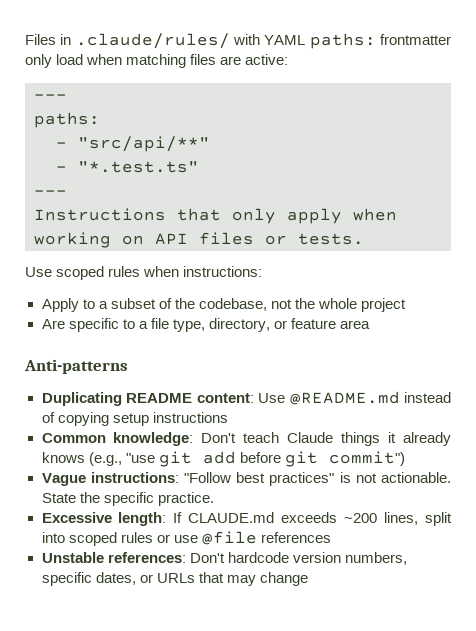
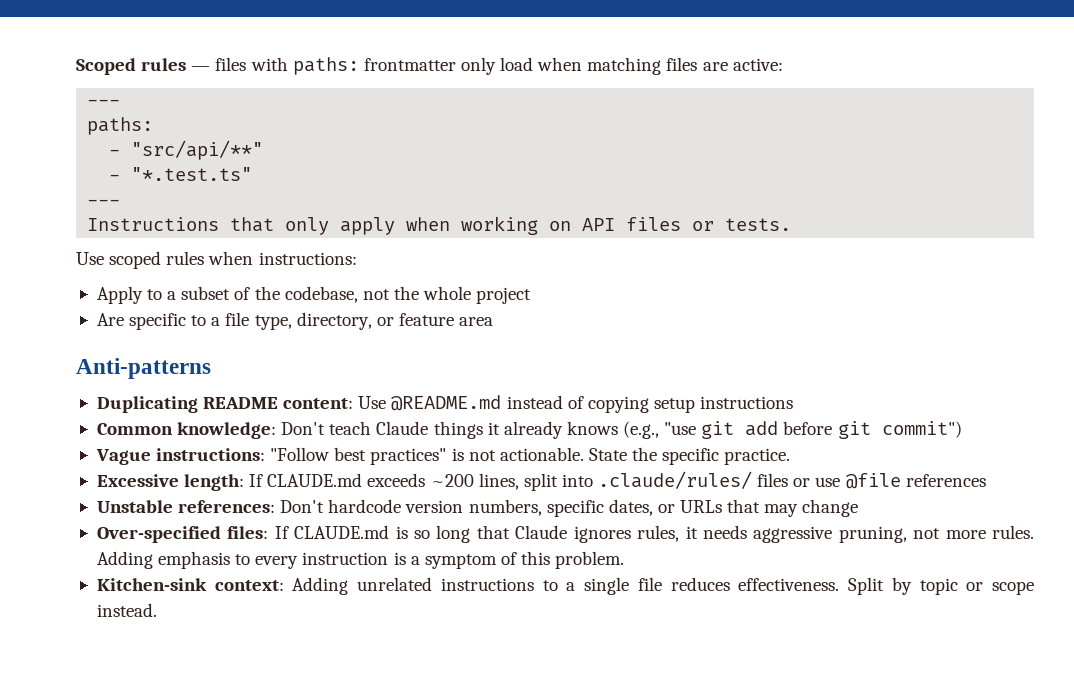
[25,33,306,49] Files in .claude/rules/ with YAML -> [76,57,288,75] Scoped rules — files with
[68,532,153,546] scoped rules -> [598,471,789,489] .claude/rules/ files
(308, 579) none -> [96,525,1034,543] [96,551,625,569] [96,577,1034,595] [96,603,157,617] // Over-specified files: If CLAUDE.md is so long that Claude ignores rules, it needs aggressive pruning, not more rules. Adding emphasis to every instruction is a symptom of this problem. // Kitchen-sink context: Adding unrelated instructions to a single file reduces effectiveness. Split by topic or scope instead.

